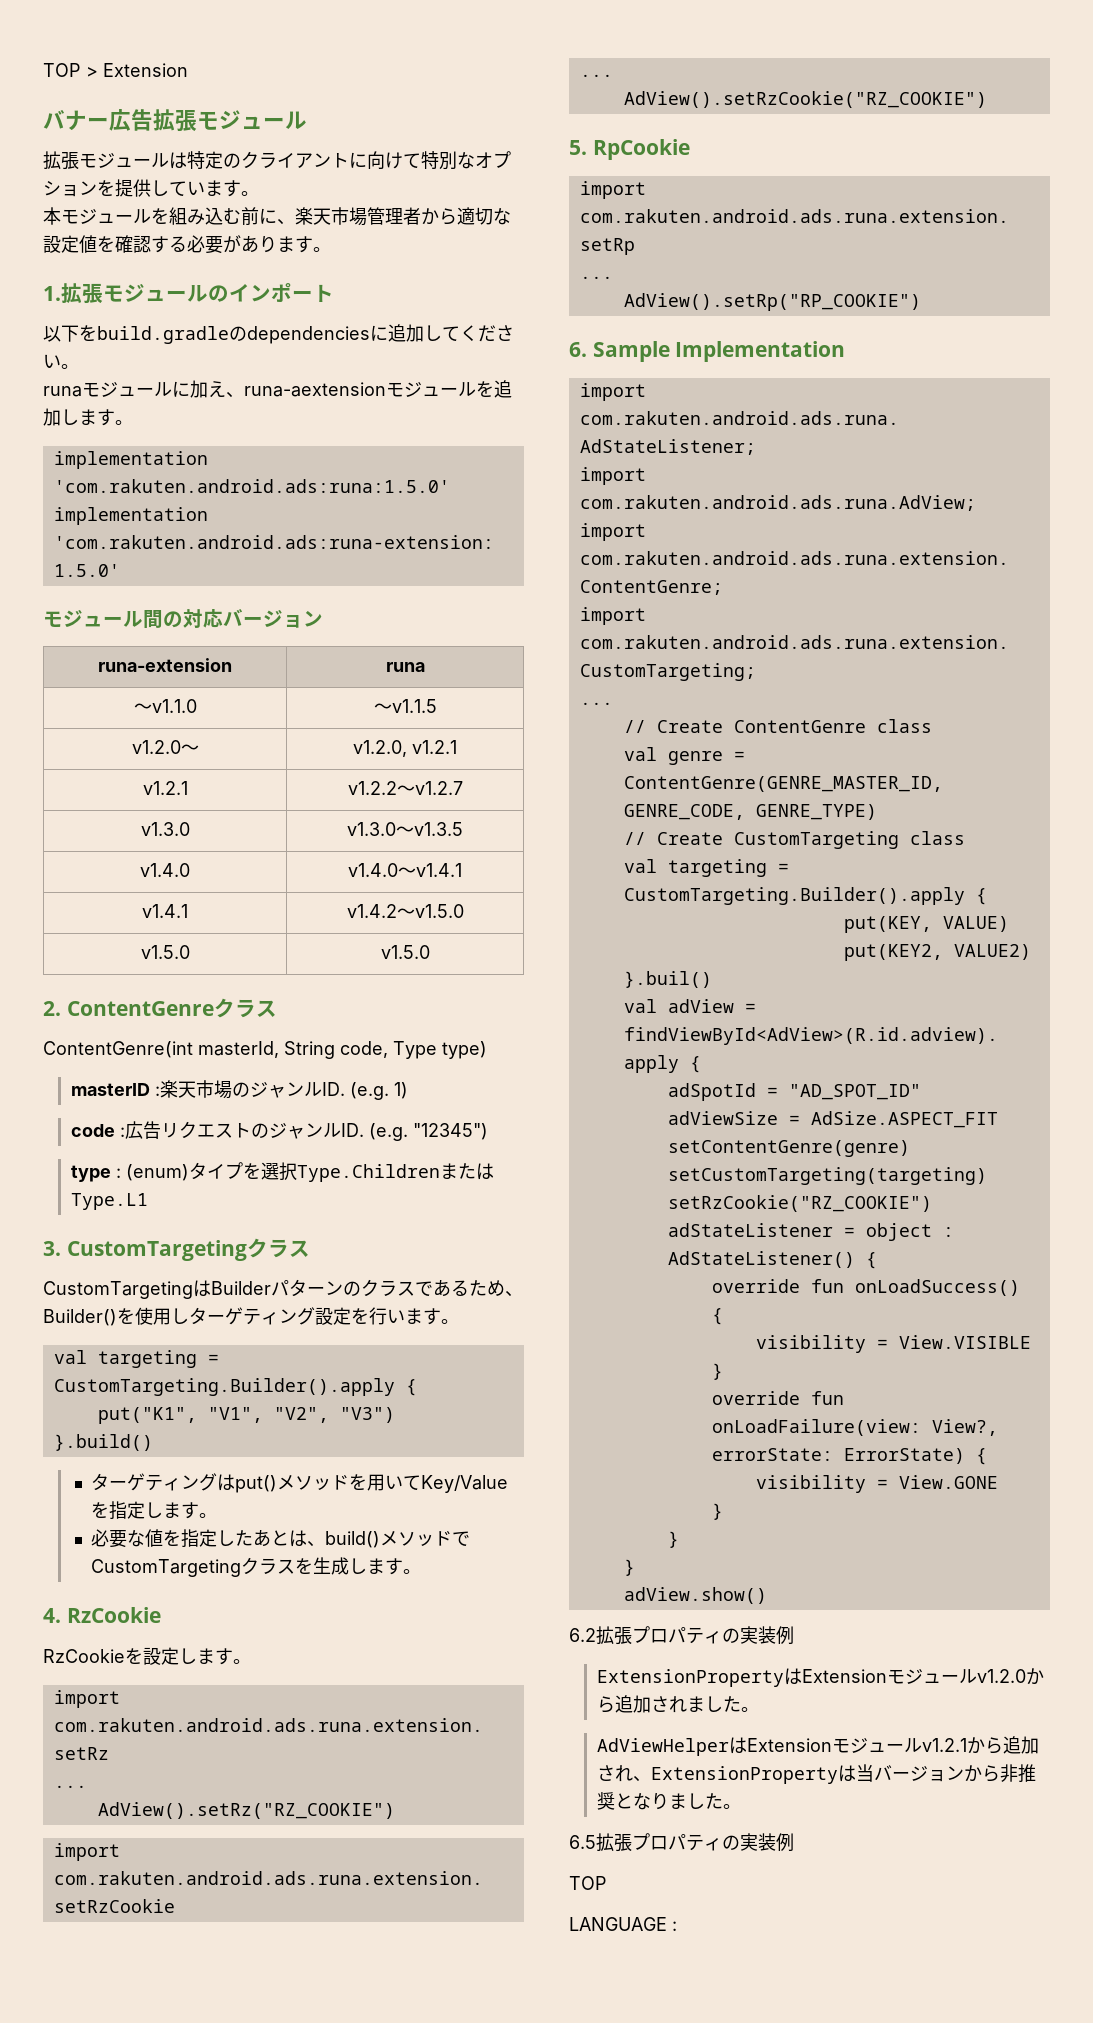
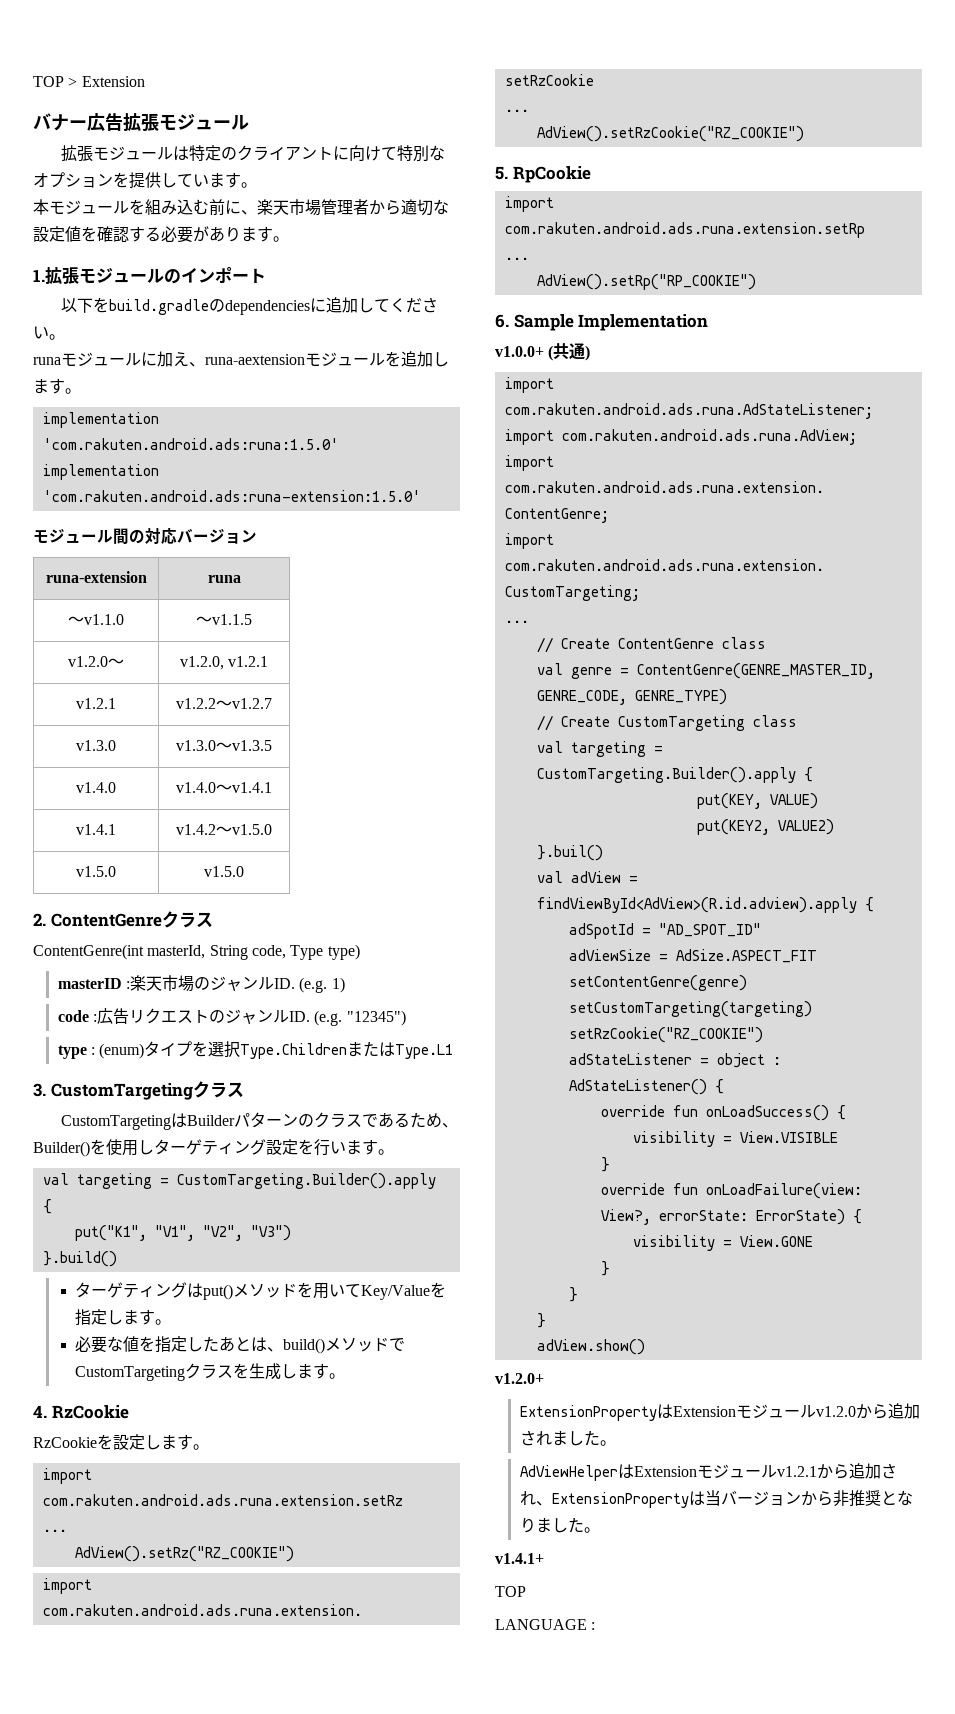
(846, 351) none -> [495,343,591,361] // v1.0.0+ (共通)
[569,1626,794,1645] 6.2拡張プロパティの実装例 -> [495,1373,544,1384] v1.2.0+
[569,1833,794,1852] 6.5拡張プロパティの実装例 -> [495,1553,544,1564] v1.4.1+

